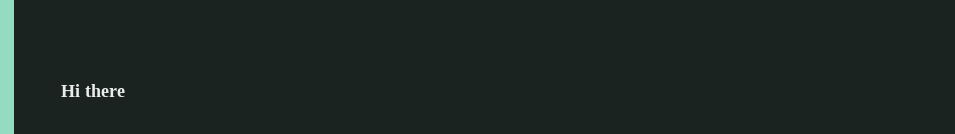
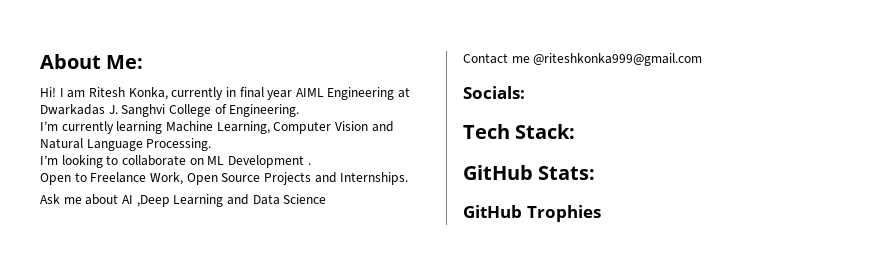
[61,84,125,97] Hi there -> [40,54,144,69] [40,87,411,100] [40,104,300,117] [40,121,394,134] [40,138,212,151] [40,155,311,168] [40,172,409,185] [40,194,327,207] [463,53,703,66] [463,86,525,99] [463,124,576,139] [463,165,596,180] [463,205,601,222] About Me: // Hi! I am Ritesh Konka, currently in final year AIML Engineering at Dwarkadas J. Sanghvi College of Engineering. // I’m currently learning Machine Learning, Computer Vision and Natural Language Processing. // I’m looking to collaborate on ML Development . // Open to Freelance Work, Open Source Projects and Internships. // Ask me about AI ,Deep Learning and Data Science // Contact me @riteshkonka999@gmail.com // Socials: // Tech Stack: // GitHub Stats: // GitHub Trophies

